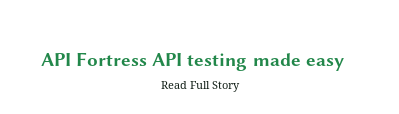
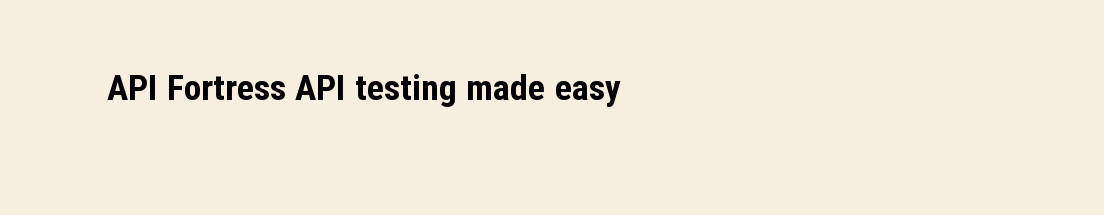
[160,81,240,92] // Read Full Story -> (621, 94) none

